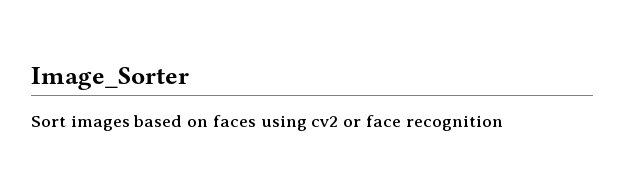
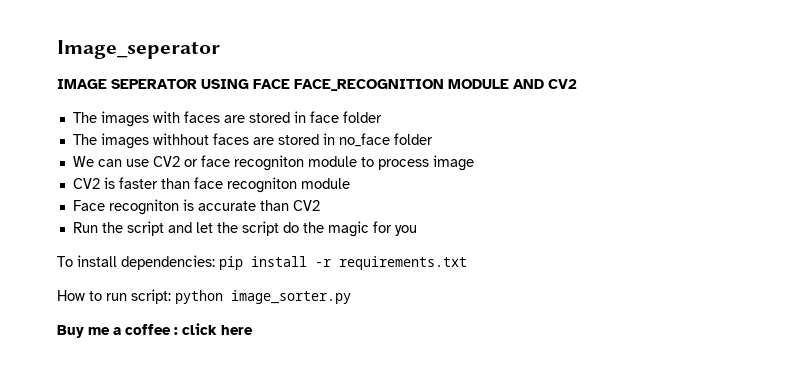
[31,67,189,90] [31,115,503,131] Image_Sorter // Sort images based on faces using cv2 or face recognition -> [57,40,220,59] [57,79,577,91] [72,111,382,127] [72,133,433,149] [72,155,474,171] [72,177,350,193] [72,199,320,215] [72,221,417,237] [57,255,467,270] [57,289,351,304] [57,323,253,338] Image_seperator // IMAGE SEPERATOR USING FACE FACE_RECOGNITION MODULE AND CV2 // The images with faces are stored in face folder // The images withhout faces are stored in no_face folder // We can use CV2 or face recogniton module to process image // CV2 is faster than face recogniton module // Face recogniton is accurate than CV2 // Run the script and let the script do the magic for you // To install dependencies: pip install -r requirements.txt // How to run script: python image_sorter.py // Buy me a coffee : click here

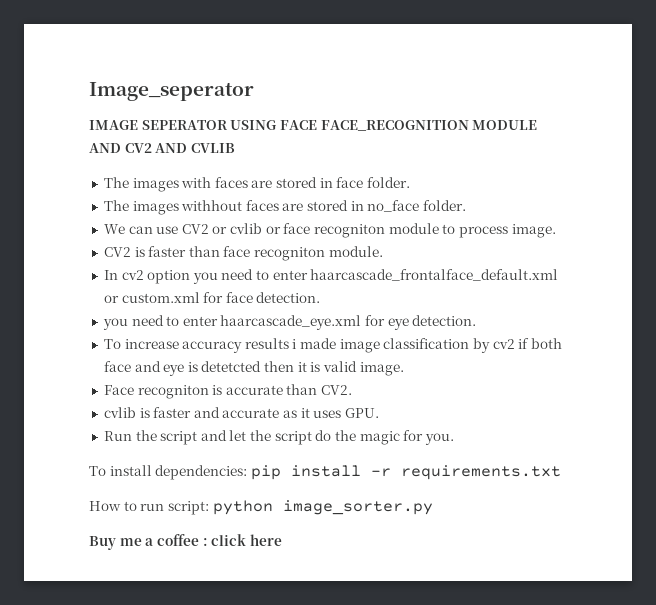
(577, 84) none -> [155,143,235,153] AND CVLIB
[342,111,382,123] folder -> [367,177,411,188] folder.
[393,133,433,145] folder -> [423,200,467,211] folder.
(198, 163) none -> [230,223,281,234] cvlib or
[432,155,474,171] image -> [511,224,556,238] image.
[300,178,350,189] module -> [328,246,383,257] [103,269,559,284] [103,292,321,303] [102,315,477,330] [103,338,562,353] [103,361,404,376] module. // In cv2 option you need to enter haarcascade_frontalface_default.xml or custom.xml for face detection. // you need to enter haarcascade_eye.xml for eye detection. // To increase accuracy results i made image classification by cv2 if both face and eye is detetcted then it is valid image.
[292,200,320,211] CV2 -> [321,385,353,395] [103,407,380,418] CV2. // cvlib is faster and accurate as it uses GPU.
[394,225,417,236] you -> [424,433,454,445] you.

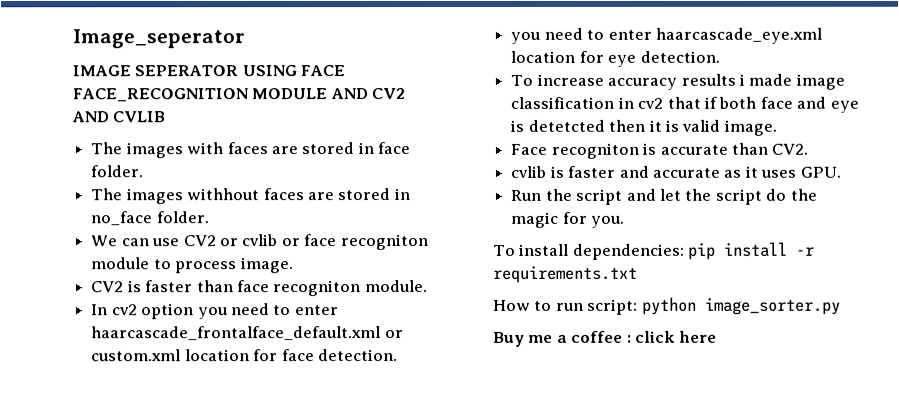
(200, 297) none -> [184,349,250,362] location
(362, 322) none -> [510,50,576,63] location
[473,338,515,353] by cv2 -> [617,96,701,109] in cv2 that

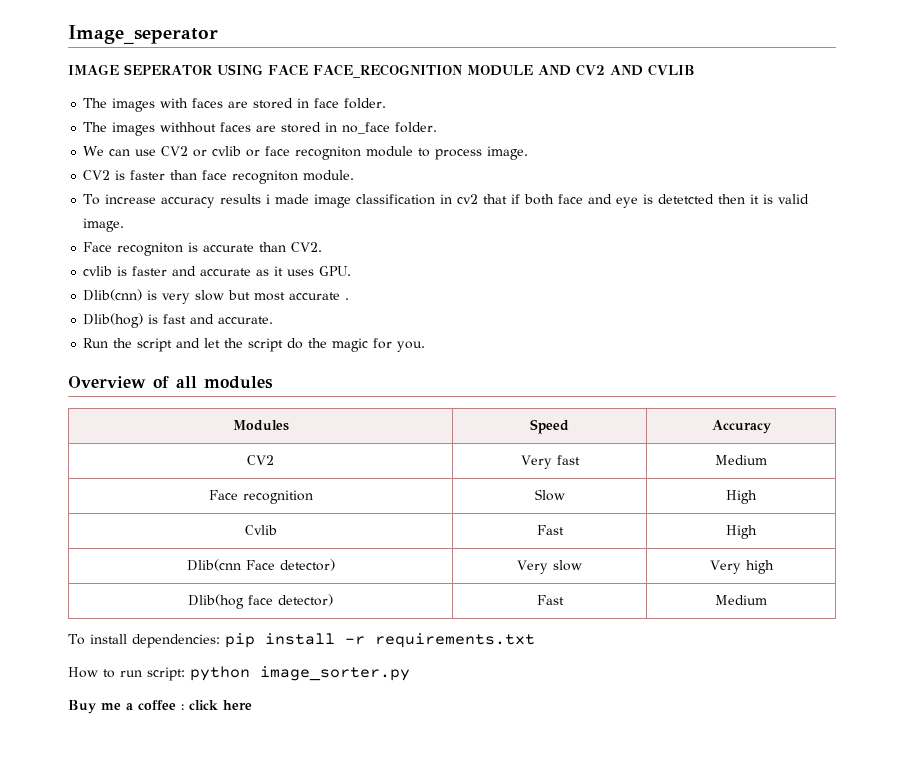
[91,303,339,320] [91,326,404,341] [91,349,398,362] [510,27,822,44] [510,50,720,67] // In cv2 option you need to enter haarcascade_frontalface_default.xml or custom.xml location for face detection. // you need to enter haarcascade_eye.xml location for eye detection. -> (355, 175) none
(841, 172) none -> [83,289,350,304] [83,313,274,328] // Dlib(cnn) is very slow but most accurate . // Dlib(hog) is fast and accurate.
(626, 221) none -> [68,376,273,389] [232,420,289,431] [530,419,569,434] [711,420,771,434] [247,455,274,465] [520,455,580,469] [715,455,767,465] [208,490,313,504] [534,489,565,501] [726,490,757,504] [244,525,277,535] [536,525,564,535] [726,525,757,539] [186,559,335,571] [517,560,582,574] [709,560,774,574] [188,594,333,609] [536,595,564,605] [715,595,767,605] // Overview of all modules // Modules | Speed | Accuracy // CV2 | Very fast | Medium // Face recognition | Slow | High // Cvlib | Fast | High // Dlib(cnn Face detector) | Very slow | Very high // Dlib(hog face detector) | Fast | Medium

